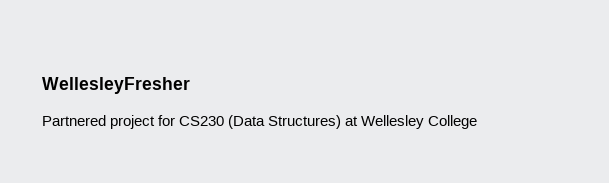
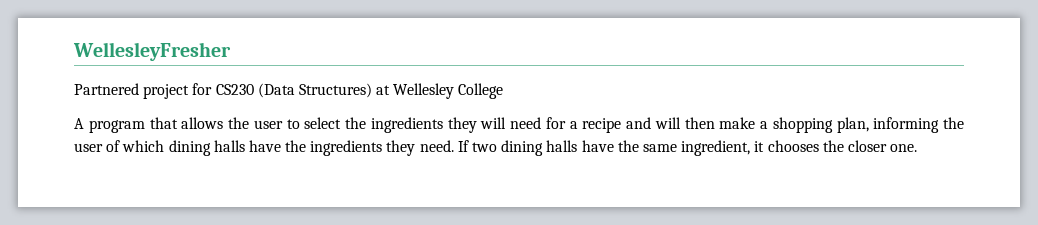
(478, 122) none -> [74,117,964,133] [74,140,918,156] // A program that allows the user to select the ingredients they will need for a recipe and will then make a shopping plan, informing the user of which dining halls have the ingredients they need. If two dining halls have the same ingredient, it chooses the closer one.

